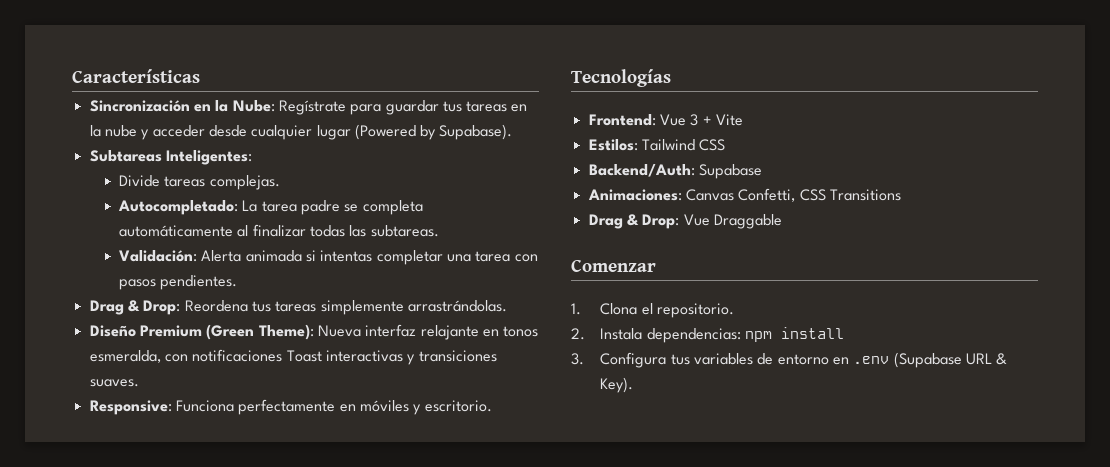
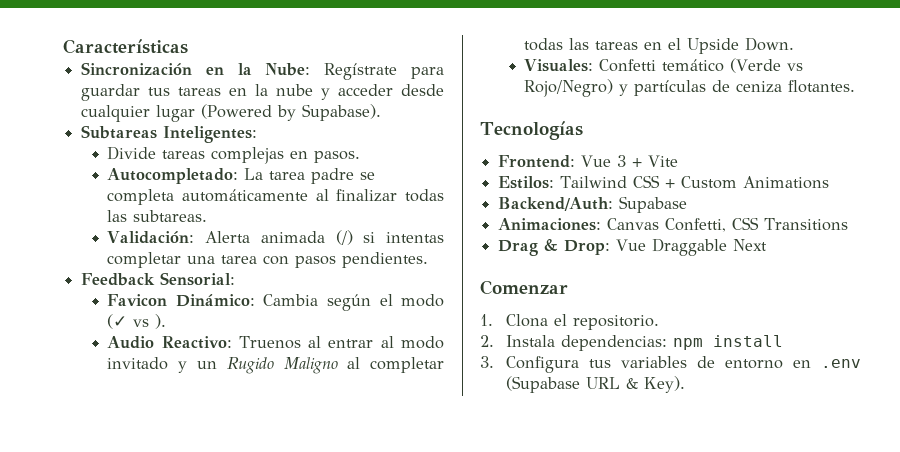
[209,175,280,190] complejas. -> [211,147,361,164] complejas en pasos.
(302, 256) none -> [335,230,353,245] (/)
[89,300,507,315] [89,324,539,340] [89,349,497,365] [89,379,139,387] [89,399,492,415] Drag & Drop: Reordena tus tareas simplemente arrastrándolas. // Diseño Premium (Green Theme): Nueva interfaz relajante en tonos esmeralda, con notificaciones Toast interactivas y transiciones suaves. // Responsive: Funciona perfectamente en móviles y escritorio. -> [81,272,236,286] [107,294,444,311] [107,314,167,329] [107,336,445,349] [107,357,444,374] [524,37,795,54] [524,58,804,73] [524,79,856,97] Feedback Sensorial: // Favicon Dinámico: Cambia según el modo (✓ vs ). // Audio Reactivo: Truenos al entrar al modo invitado y un Rugido Maligno al completar todas las tareas en el Upside Down. // Visuales: Confetti temático (Verde vs Rojo/Negro) y partículas de ceniza flotantes.
(726, 145) none -> [665,176,830,189] + Custom Animations
(782, 221) none -> [733,239,768,251] Next

